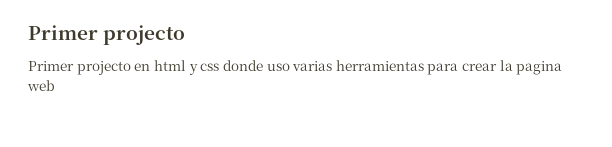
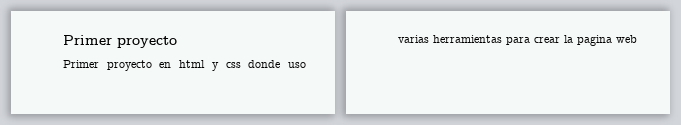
[28,25,186,45] [28,61,131,75] Primer projecto // Primer projecto -> [63,35,177,48] [63,60,152,71] Primer proyecto // Primer proyecto

